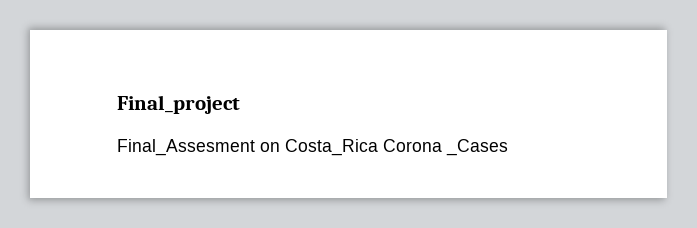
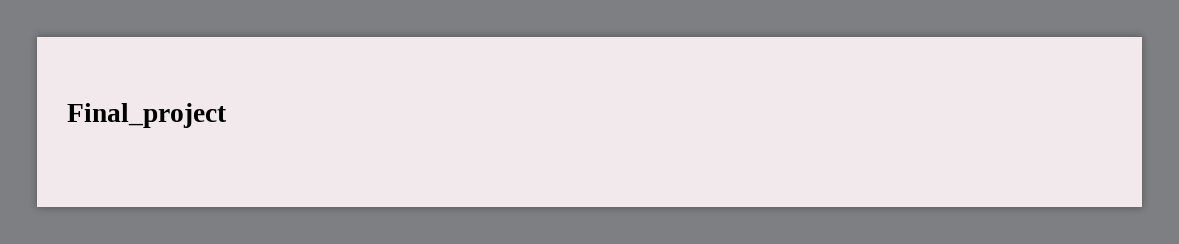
[117,139,508,156] // Final_Assesment on Costa_Rica Corona _Cases -> (227, 115) none

